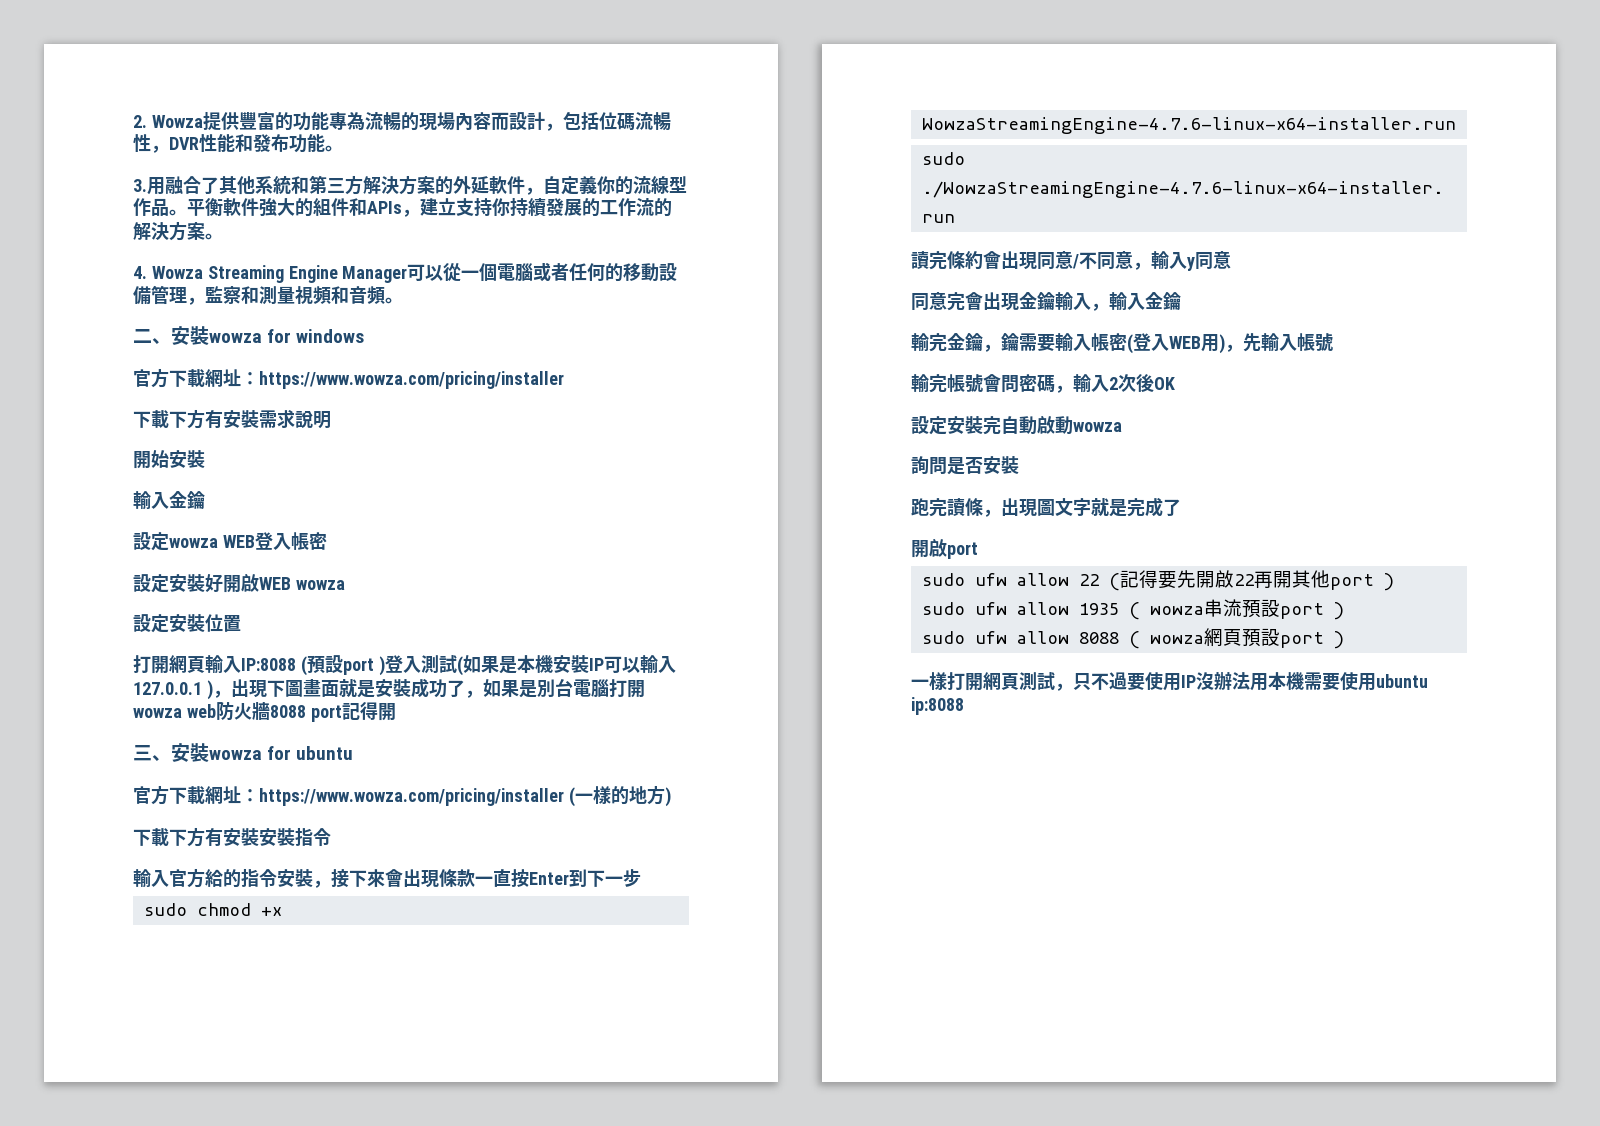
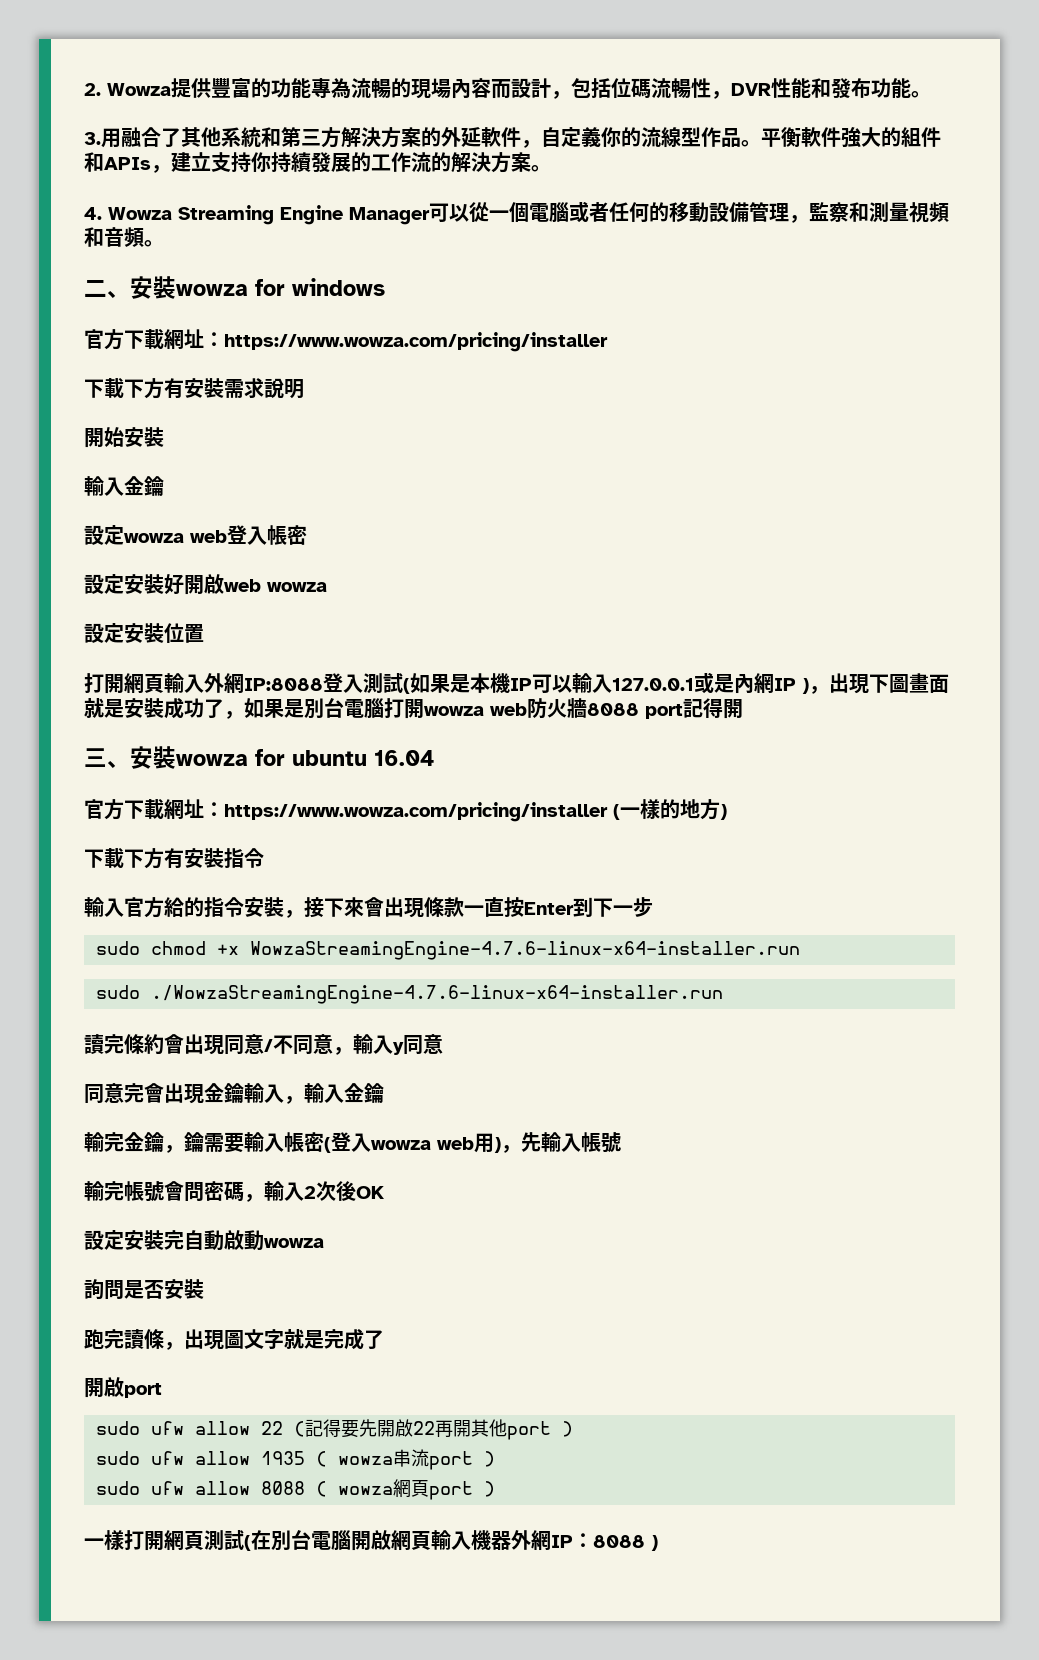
[222,535,255,548] WEB -> [190,530,227,543] web
[259,577,291,590] WEB -> [224,579,261,592] web
[241,655,385,676] IP:8088 (預設port ) -> [204,673,323,694] 外網IP:8088
[552,655,589,673] 安裝 -> (510, 683) none
(202, 688) none -> [694,672,796,694] 或是內網IP
(354, 753) none -> [374,750,434,766] 16.04
[259,828,295,846] 安裝 -> (224, 858) none
[1169,336,1201,349] WEB -> [371,1137,474,1150] wowza web
[1241,599,1280,618] 預設 -> (429, 1458) none
[1241,628,1280,647] 預設 -> (429, 1488) none
[1055,672,1428,691] [911,697,964,715] ，只不過要使用IP沒辦法用本機需要使用ubuntu ip:8088 -> [244,1530,658,1551] (在別台電腦開啟網頁輸入機器外網IP：8088 )

